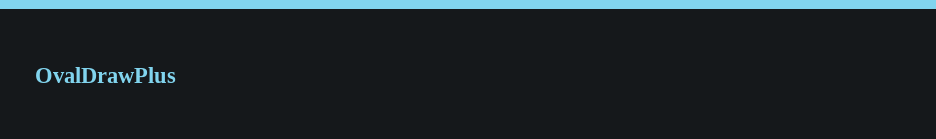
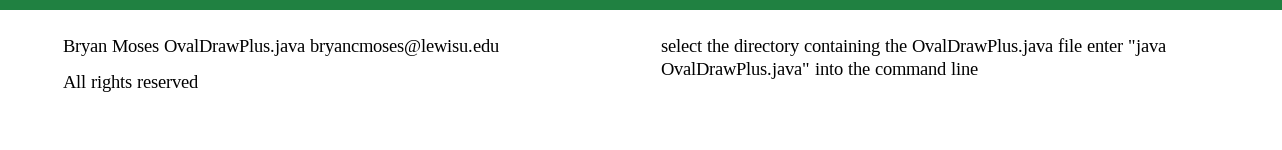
[35,67,176,83] OvalDrawPlus -> [63,39,499,56] [63,75,199,92] [661,38,1166,56] [661,62,978,79] Bryan Moses OvalDrawPlus.java bryancmoses@lewisu.edu // All rights reserved // select the directory containing the OvalDrawPlus.java file enter "java OvalDrawPlus.java" into the command line

